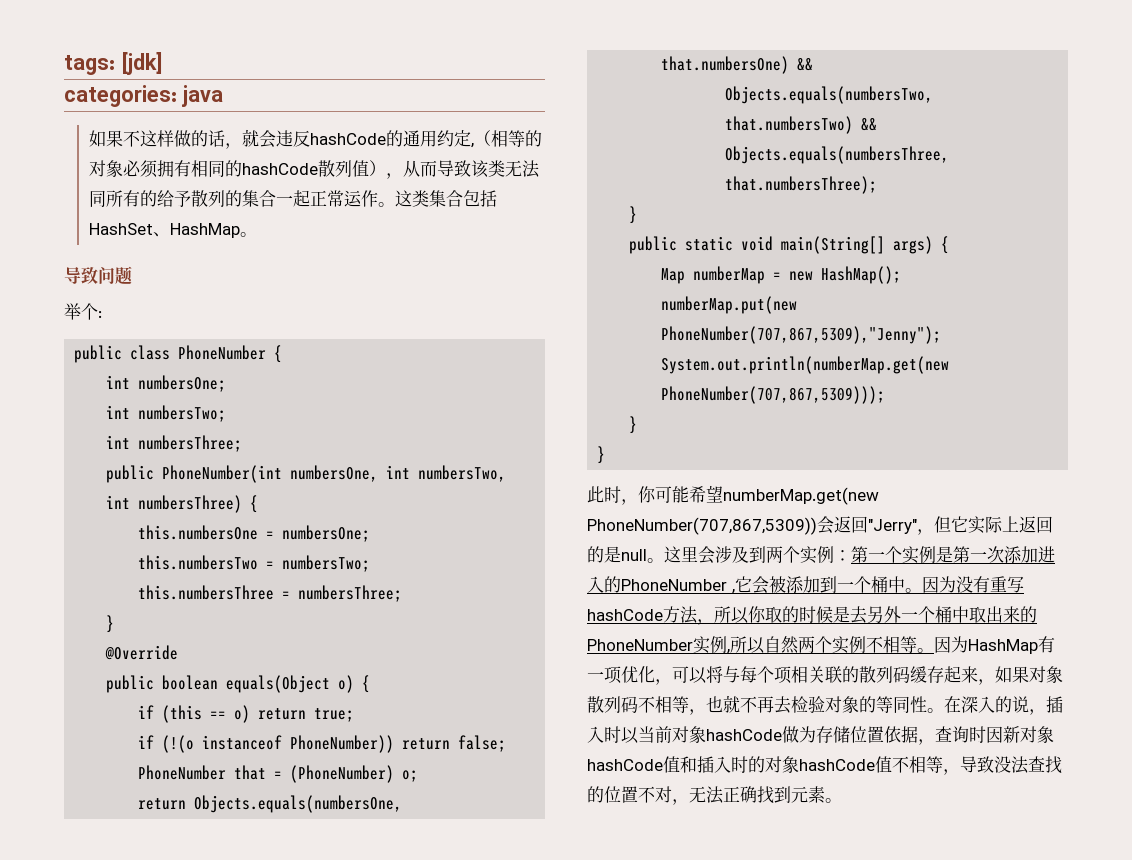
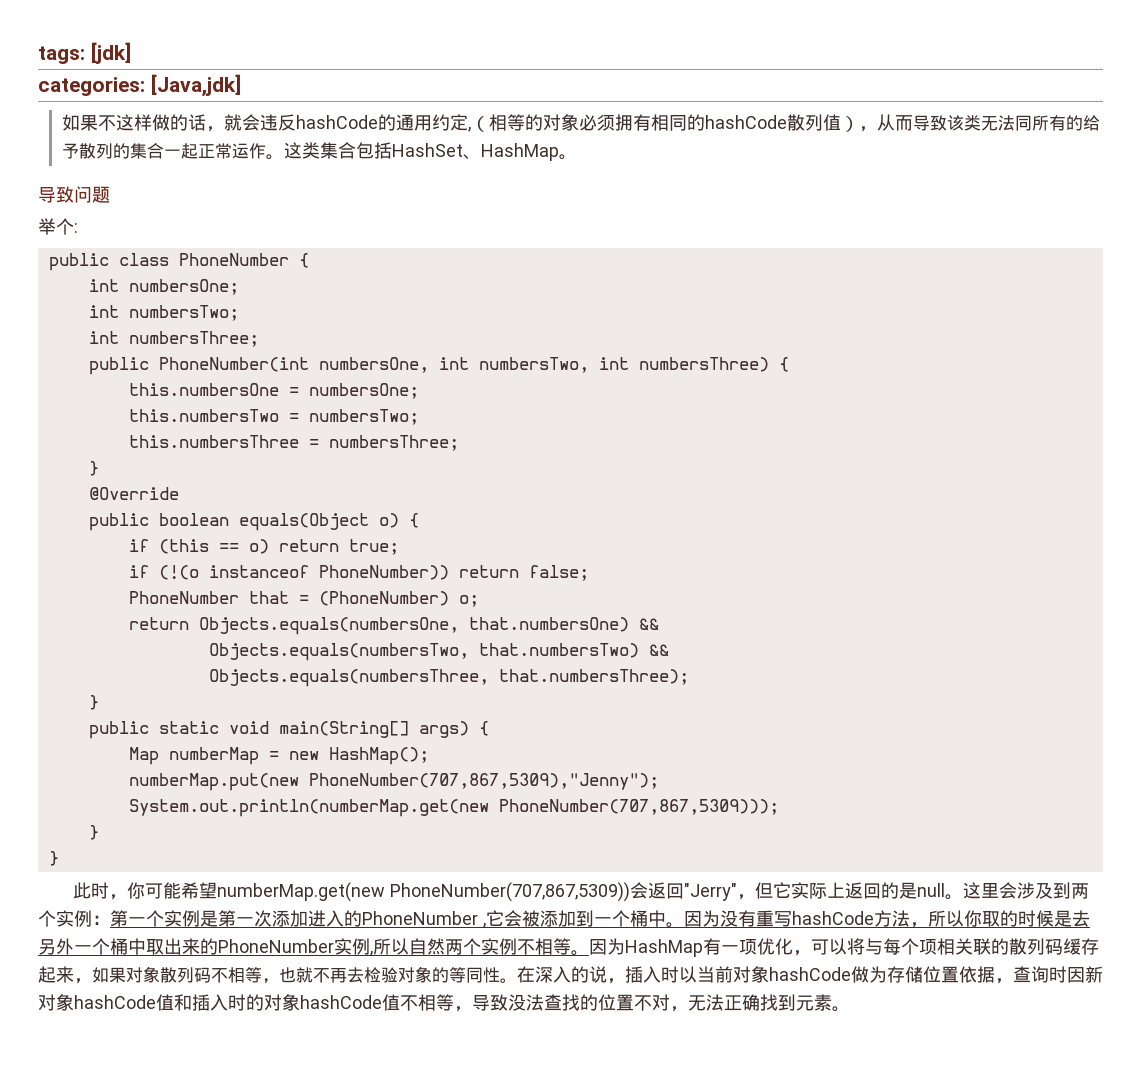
[181,85,223,107] java -> [150,74,241,97] [Java,jdk]

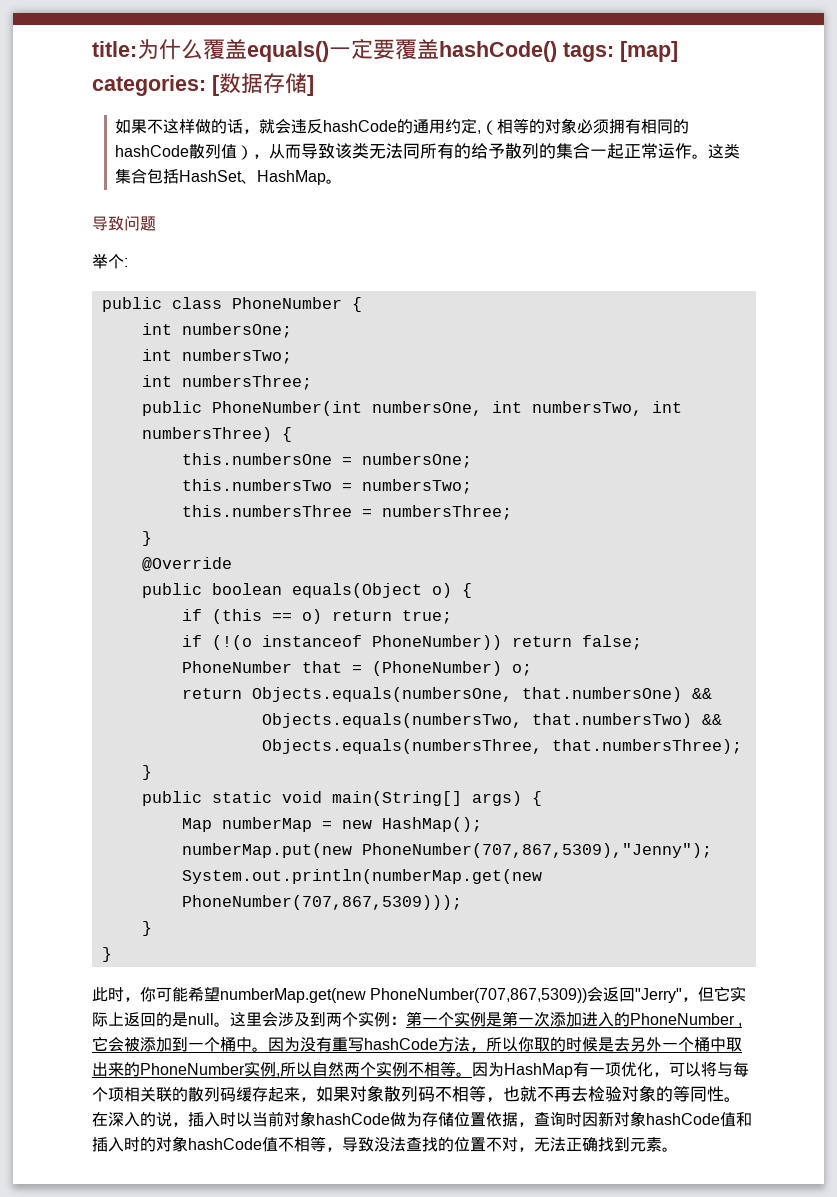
[38,42,131,64] [38,74,241,97] tags: [jdk] // categories: [Java,jdk] -> [92,39,678,62] [92,73,314,96] title:为什么覆盖equals()一定要覆盖hashCode() tags: [map] // categories: [数据存储]

